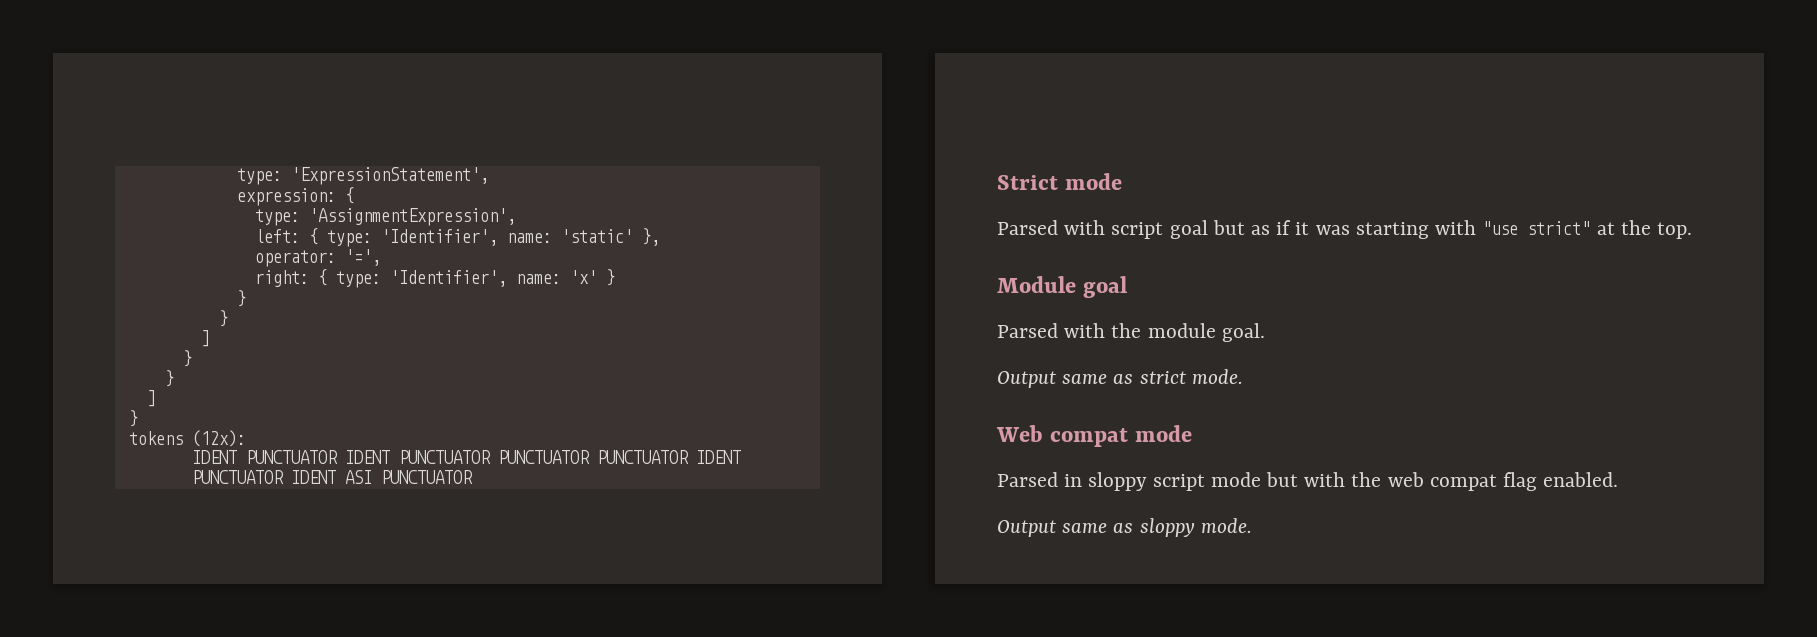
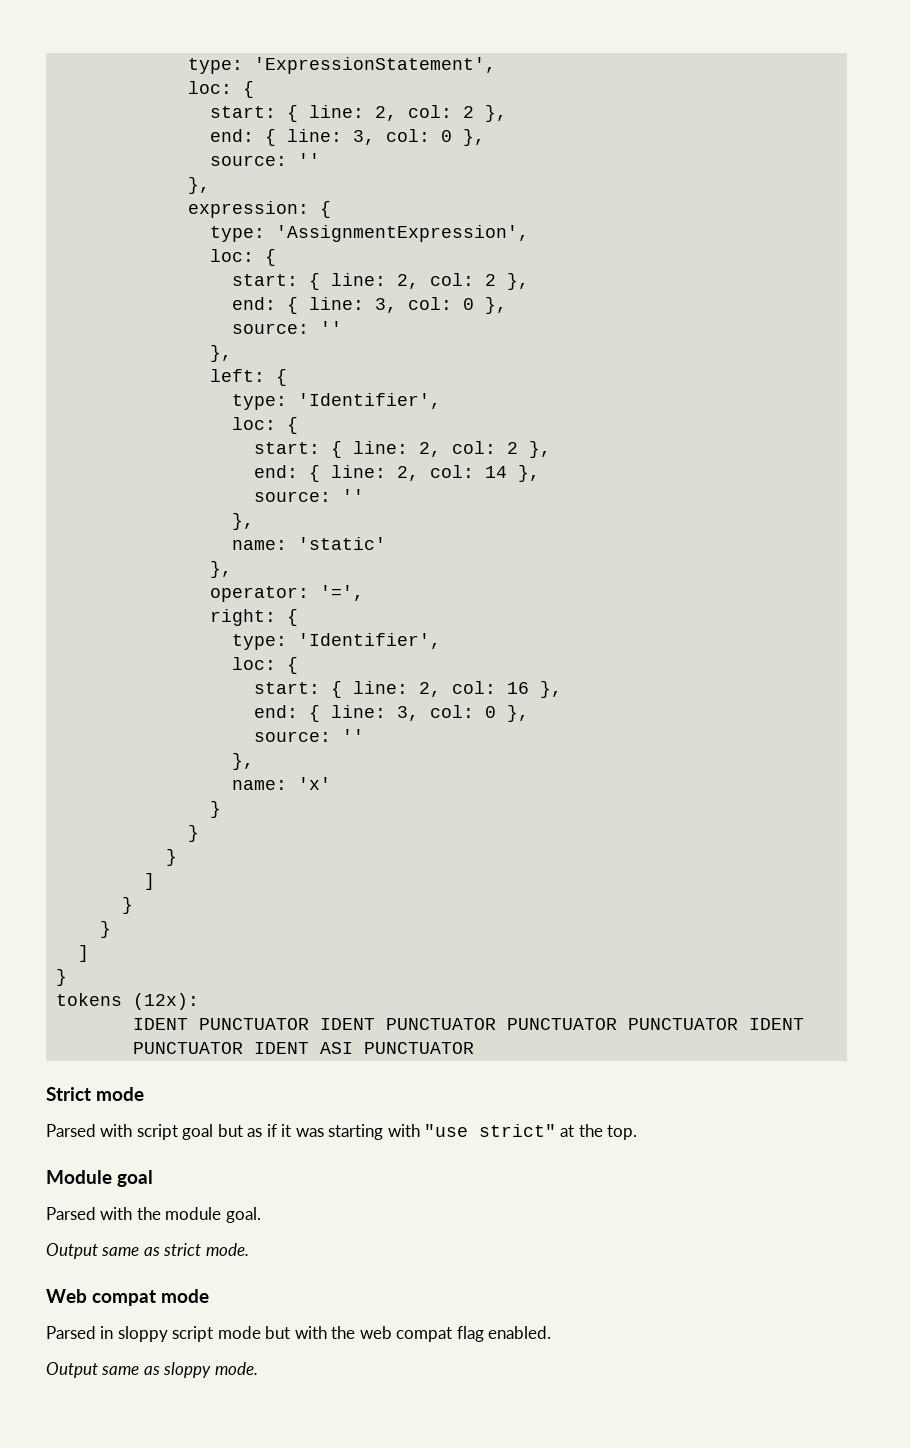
[236,187,354,206] [254,208,516,226] expression: { // type: 'AssignmentExpression', -> [187,81,254,98] [209,105,507,122] [209,129,485,146] [209,153,320,166] [187,177,210,194] [187,201,331,218] [209,225,529,242] [209,249,276,266] [231,273,529,290] [231,297,507,314] [231,321,342,334] [209,345,232,362] loc: { // start: { line: 2, col: 2 }, // end: { line: 3, col: 0 }, // source: '' // }, // expression: { // type: 'AssignmentExpression', // loc: { // start: { line: 2, col: 2 }, // end: { line: 3, col: 0 }, // source: '' // },
[326,229,498,247] type: 'Identifier', -> [231,393,441,410] [231,417,298,434] [253,441,551,458] [253,465,540,482] [253,489,364,502] [231,513,254,530] // type: 'Identifier', // loc: { // start: { line: 2, col: 2 }, // end: { line: 2, col: 14 }, // source: '' // }, //
(633, 236) none -> (386, 543) //
[335,270,507,288] type: 'Identifier', -> [231,633,441,650] [231,657,298,674] [253,681,562,698] [253,705,529,722] [253,729,364,742] [231,753,254,770] // type: 'Identifier', // loc: { // start: { line: 2, col: 16 }, // end: { line: 3, col: 0 }, // source: '' // }, //
(597, 277) none -> (331, 783) //

